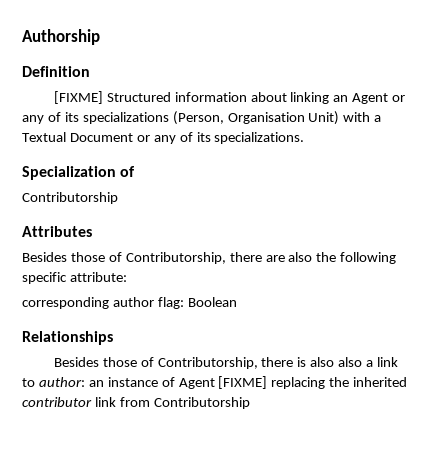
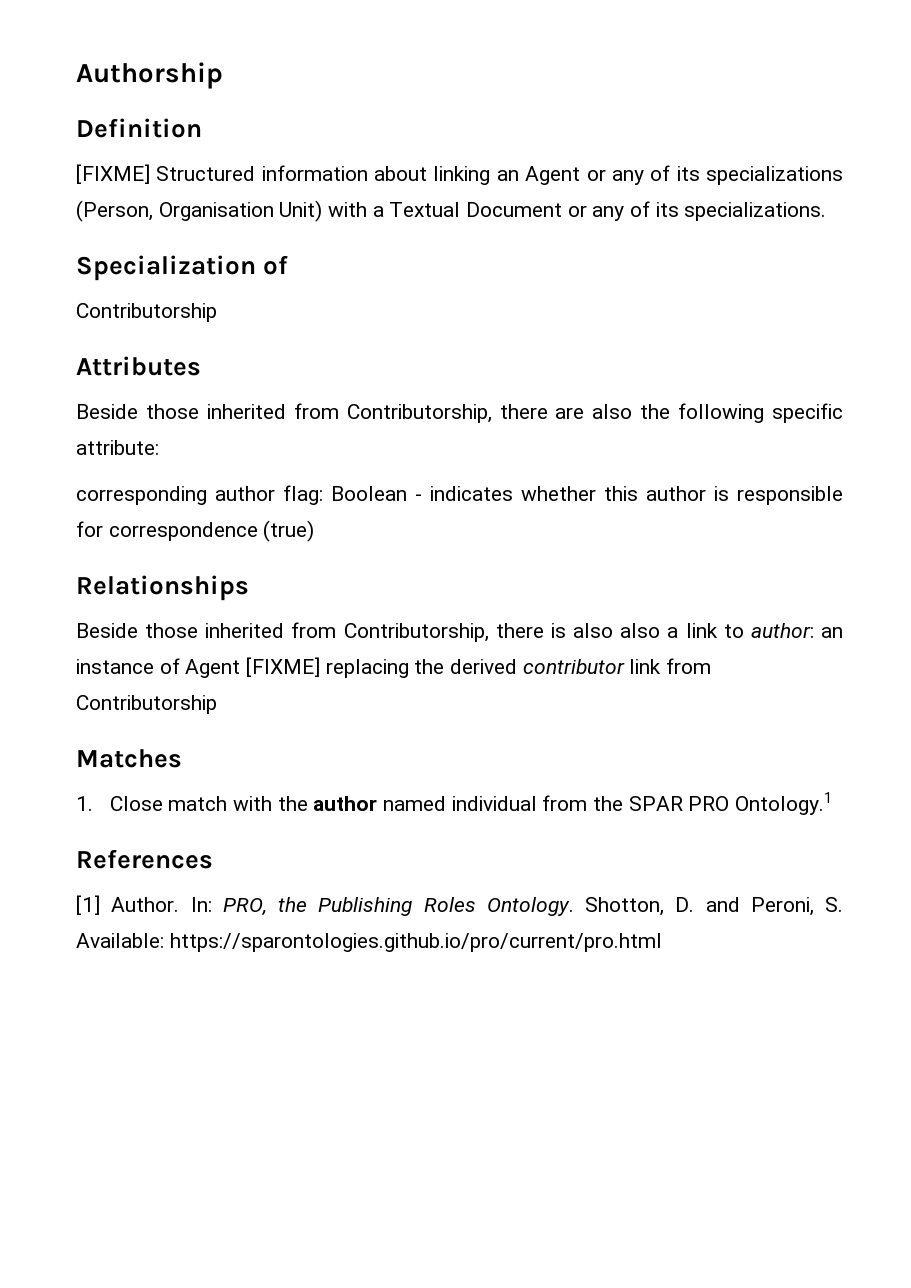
[22,252,122,262] Besides those of -> [76,403,339,419] Beside those inherited from
[22,331,113,345] [53,357,154,367] // Relationships // Besides those of -> [415,486,843,505] [76,520,315,542] [76,575,249,601] [76,622,337,638] - indicates whether this author is responsible for correspondence (true) // Relationships // Beside those inherited from
[353,377,408,387] inherited -> [450,659,518,674] derived
(250, 403) none -> [76,749,182,768] [76,792,832,815] [76,849,213,869] [76,895,843,916] [76,933,662,952] // Matches // 1. Close match with the author named individual from the SPAR PRO Ontology.1 // References // [1] Author. In: PRO, the Publishing Roles Ontology. Shotton, D. and Peroni, S. Available: https://sparontologies.github.io/pro/current/pro.html

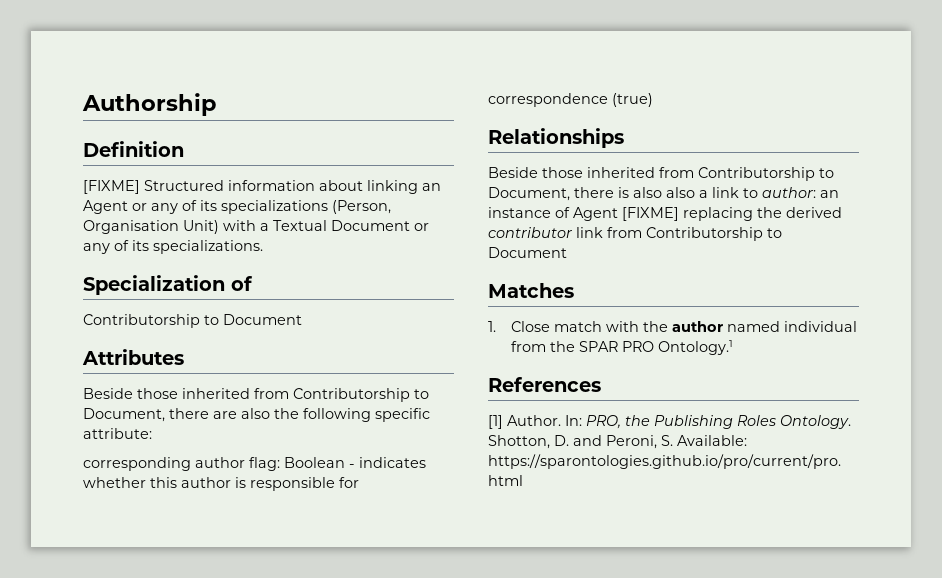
(217, 312) none -> [204,314,302,325] to Document
[346,404,492,423] Contributorship, -> [293,388,429,402] [83,408,165,422] Contributorship to Document,
[343,623,489,642] Contributorship, -> [698,167,834,181] [488,187,570,201] Contributorship to Document,
(217, 704) none -> [767,228,782,238] [488,247,567,258] to Document

